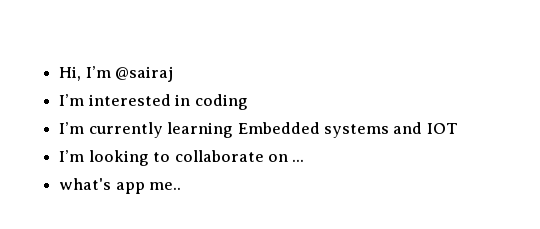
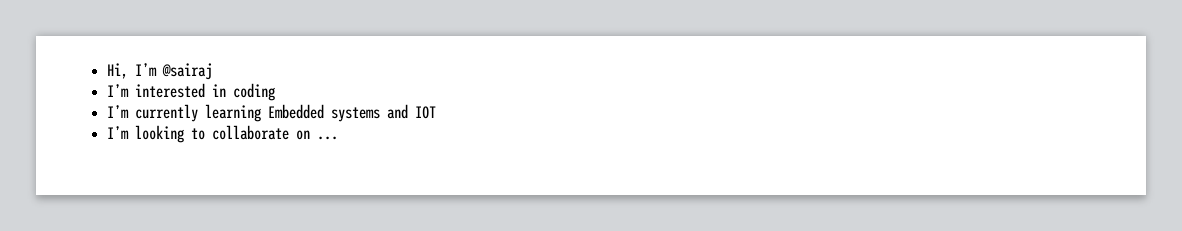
[59,178,182,194] // what's app me.. -> (339, 138) none

